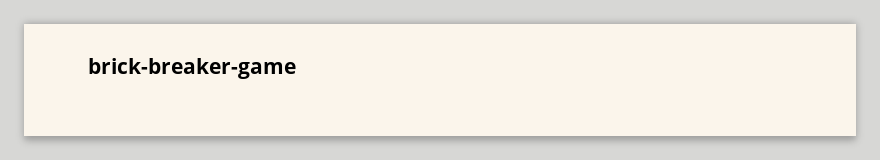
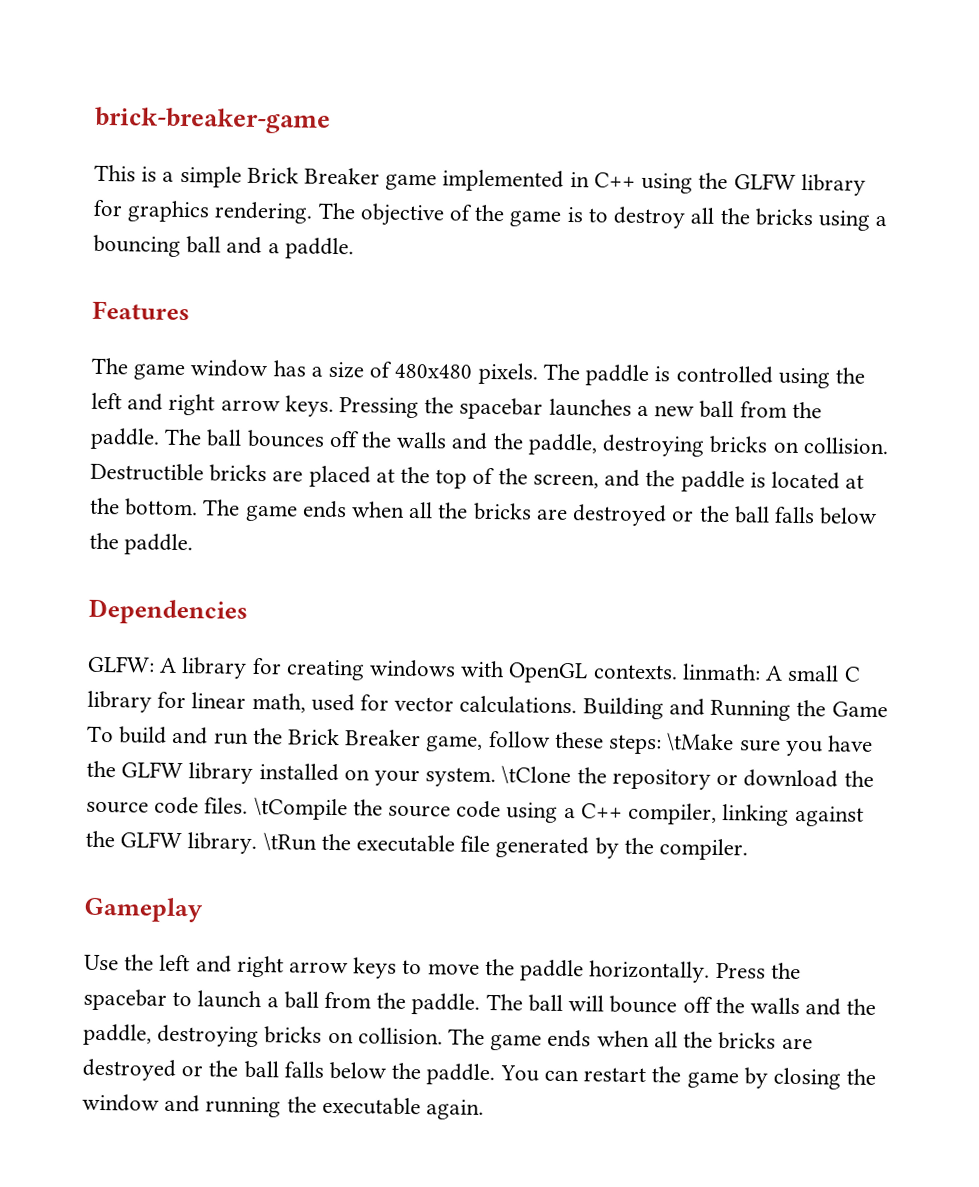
(296, 68) none -> [94,164,866,196] [93,199,888,231] [93,234,354,260] [92,300,190,321] [91,357,865,389] [91,392,822,420] [90,427,889,457] [90,462,865,493] [89,497,879,527] [89,532,194,556] [88,598,248,625] [87,655,861,684] [87,690,888,721] [87,725,873,757] [86,760,874,790] [86,796,864,827] [85,830,749,861] [84,896,204,923] [84,954,801,983] [83,988,877,1016] [83,1023,813,1051] [82,1058,877,1090] [82,1093,485,1120] // This is a simple Brick Breaker game implemented in C++ using the GLFW library for graphics rendering. The objective of the game is to destroy all the bricks using a bouncing ball and a paddle. // Features // The game window has a size of 480x480 pixels. The paddle is controlled using the left and right arrow keys. Pressing the spacebar launches a new ball from the paddle. The ball bounces off the walls and the paddle, destroying bricks on collision. Destructible bricks are placed at the top of the screen, and the paddle is located at the bottom. The game ends when all the bricks are destroyed or the ball falls below the paddle. // Dependencies // GLFW: A library for creating windows with OpenGL contexts. linmath: A small C library for linear math, used for vector calculations. Building and Running the Game To build and run the Brick Breaker game, follow these steps: \tMake sure you have the GLFW library installed on your system. \tClone the repository or download the source code files. \tCompile the source code using a C++ compiler, linking against the GLFW library. \tRun the executable file generated by the compiler. // Gameplay // Use the left and right arrow keys to move the paddle horizontally. Press the spacebar to launch a ball from the paddle. The ball will bounce off the walls and the paddle, destroying bricks on collision. The game ends when all the bricks are destroyed or the ball falls below the paddle. You can restart the game by closing the window and running the executable again.

